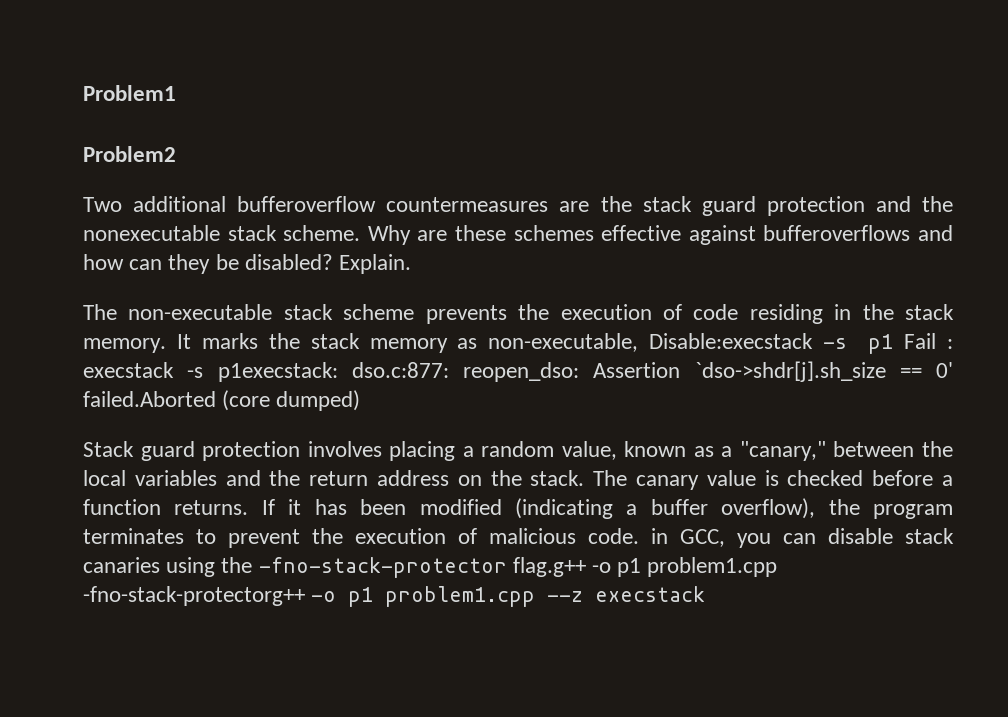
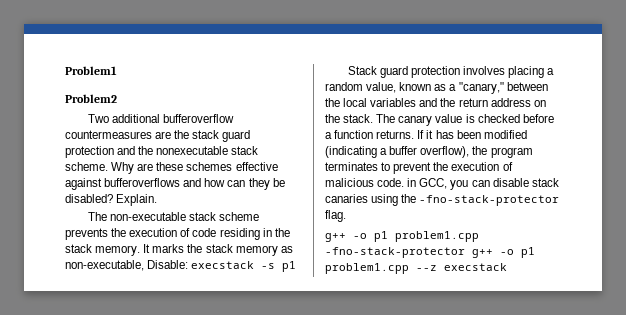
[649,333,814,349] Disable:execstack -> [147,260,255,269] Disable: execstack
[904,333,954,349] [83,361,953,382] [83,390,361,411] Fail : execstack -s p1execstack: dso.c:877: reopen_dso: Assertion `dso->shdr[j].sh_size == 0' failed.Aborted (core dumped) -> (297, 266) none
[512,557,778,577] [83,586,305,606] flag.g++ -o p1 problem1.cpp -fno-stack-protectorg++ -> [325,210,346,222] [325,231,479,242] [325,247,493,258] flag. // g++ -o p1 problem1.cpp -fno-stack-protector g++

